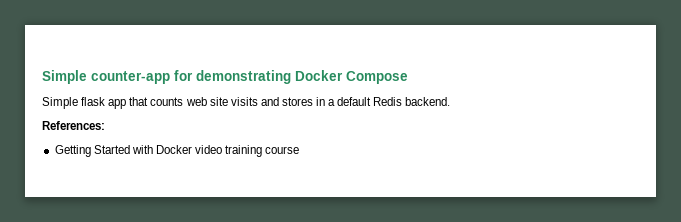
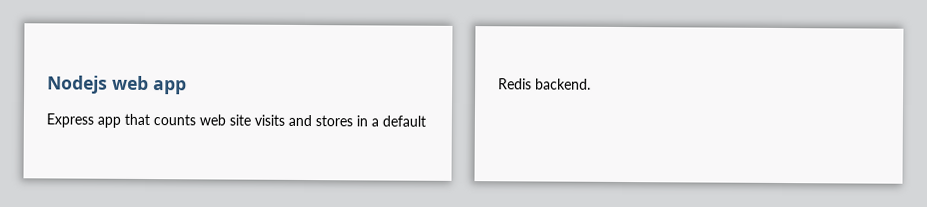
[42,70,408,84] [42,97,106,109] Simple counter-app for demonstrating Docker Compose // Simple flask -> [47,75,187,95] [46,113,94,128] Nodejs web app // Express
[42,121,105,130] [54,145,300,157] // References: // Getting Started with Docker video training course -> (591, 84) none

